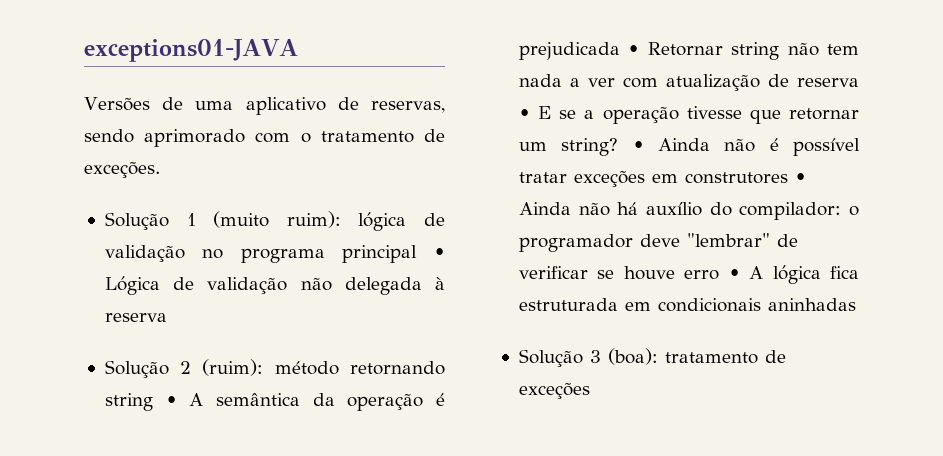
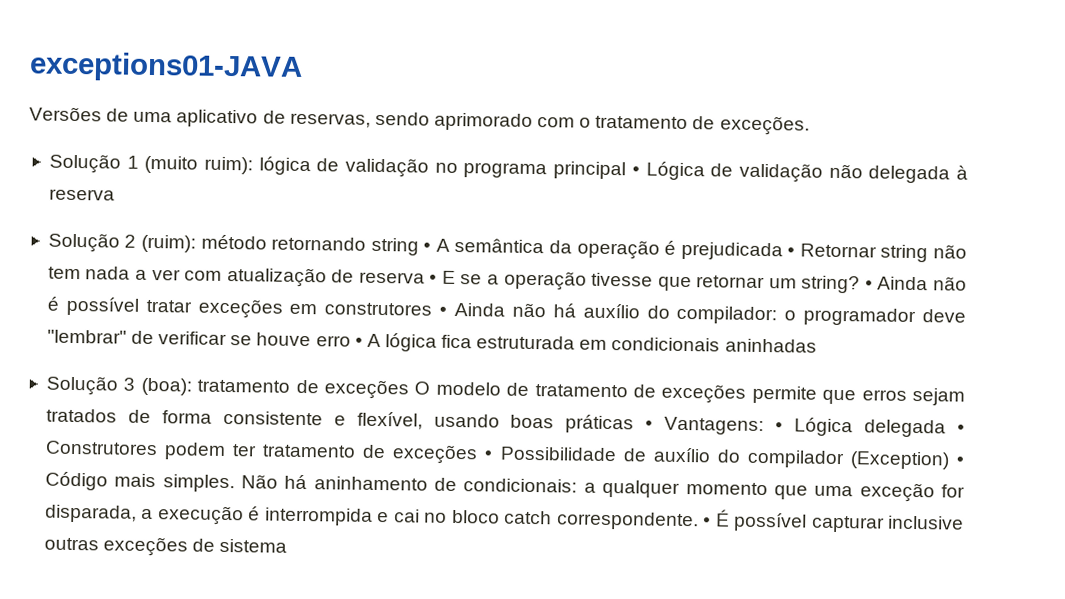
(590, 391) none -> [414,381,965,406] [45,408,966,438] [44,440,965,470] [44,471,966,503] [44,504,965,533] [43,536,288,557] O modelo de tratamento de exceções permite que erros sejam tratados de forma consistente e flexível, usando boas práticas • Vantagens: • Lógica delegada • Construtores podem ter tratamento de exceções • Possibilidade de auxílio do compilador (Exception) • Código mais simples. Não há aninhamento de condicionais: a qualquer momento que uma exceção for disparada, a execução é interrompida e cai no bloco catch correspondente. • É possível capturar inclusive outras exceções de sistema

